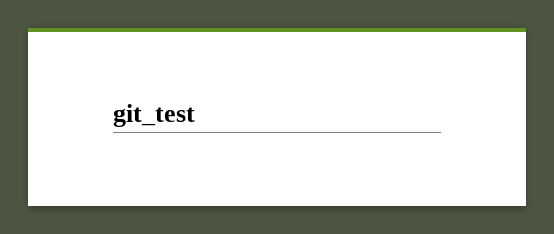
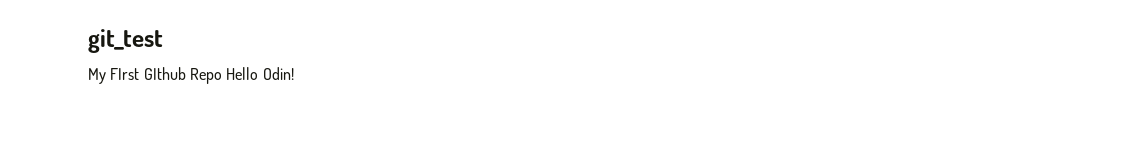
(195, 115) none -> [88,67,294,84] // My FIrst GIthub Repo Hello Odin!

